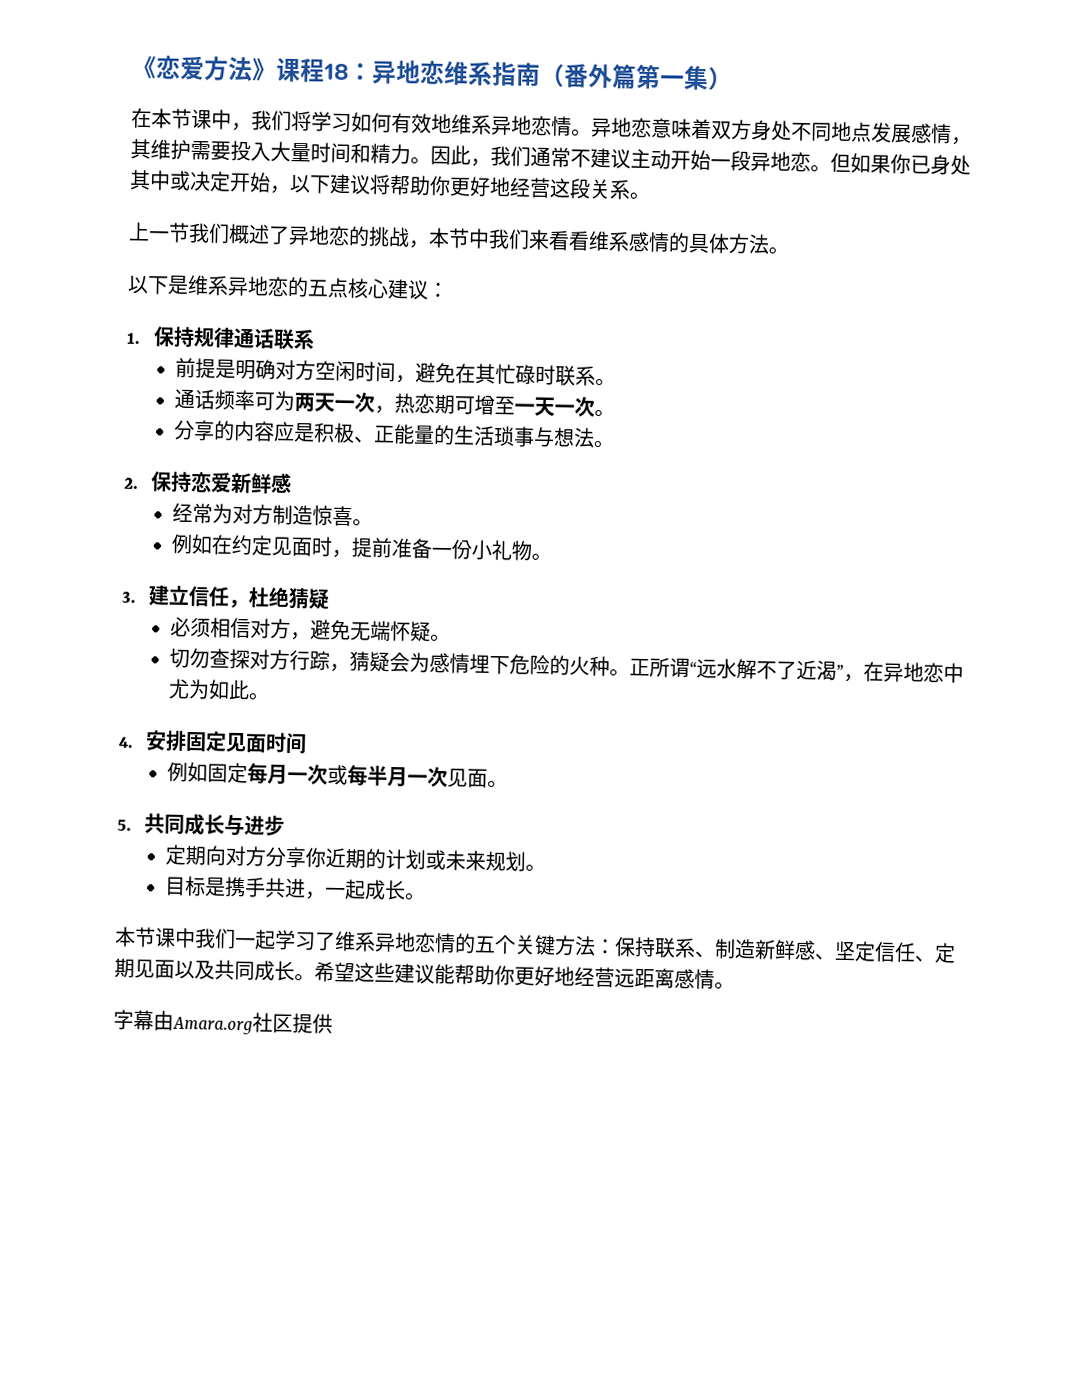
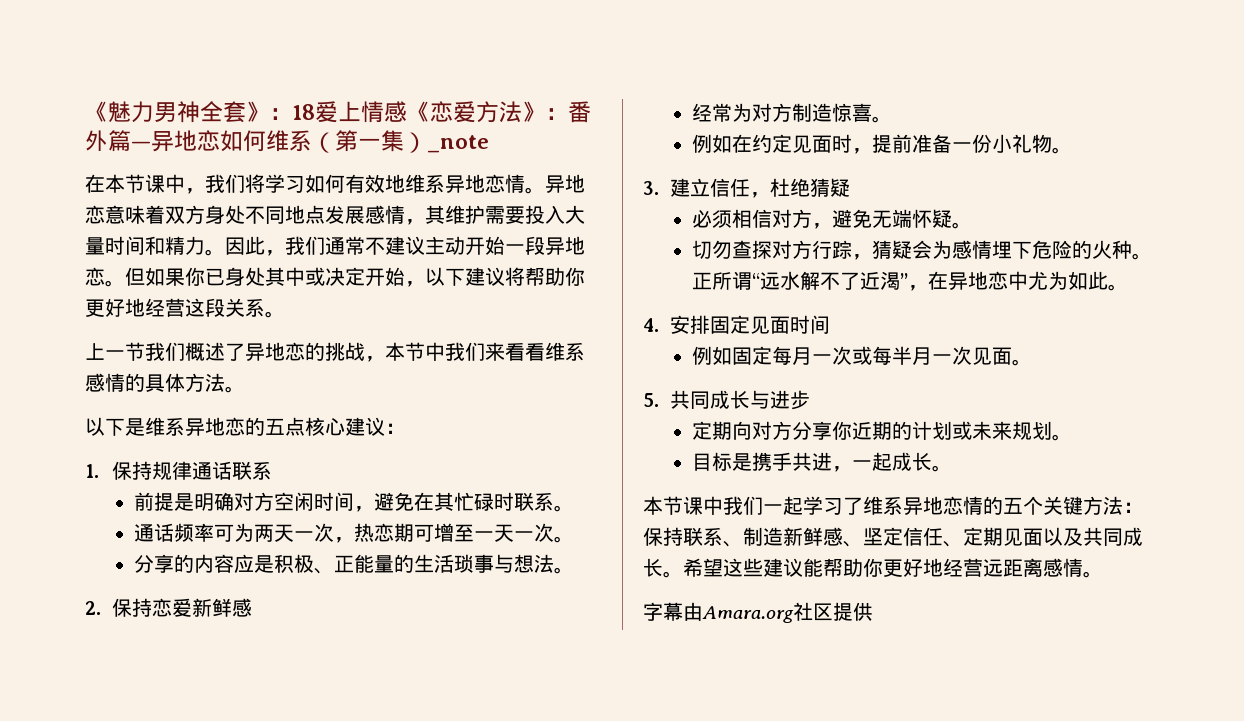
[132,55,637,89] 《恋爱方法》课程18：异地恋维系指南（番外篇 -> [85,101,591,123] [85,130,335,153] 《魅力男神全套》：18爱上情感《恋爱方法》：番外篇—异地恋如何维系（
(733, 79) none -> [427,135,489,153] _note

